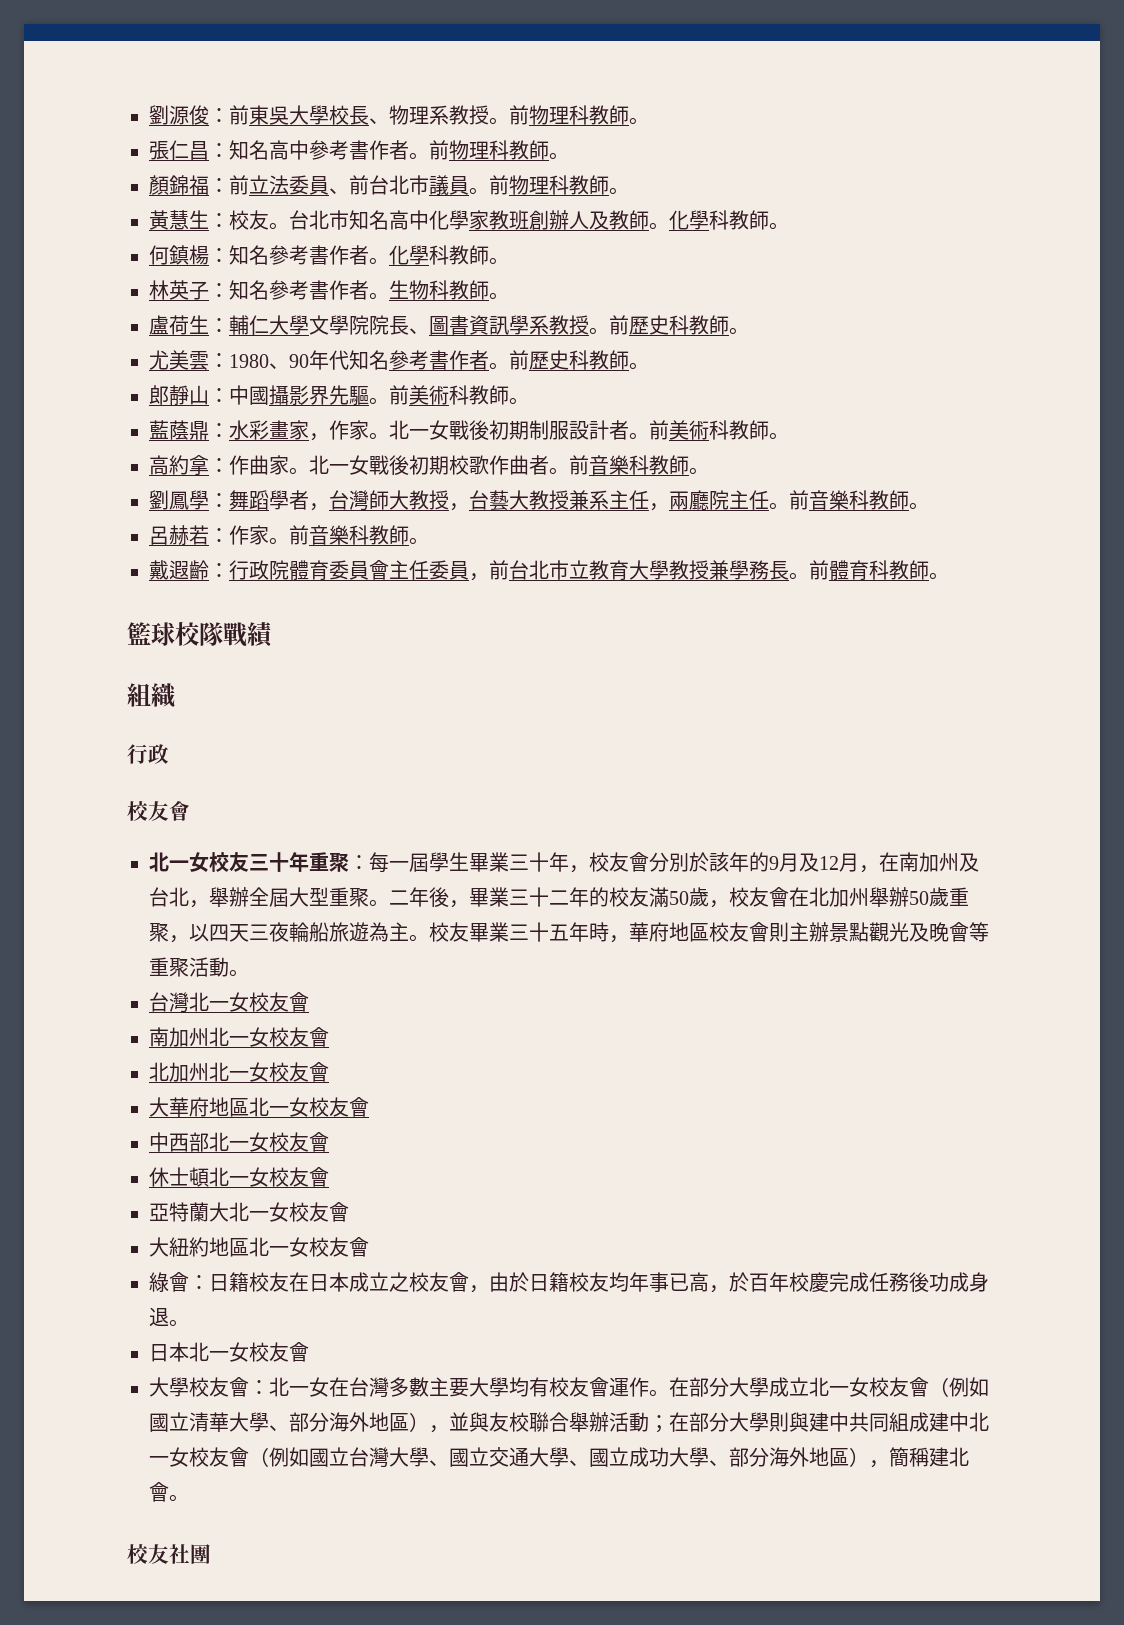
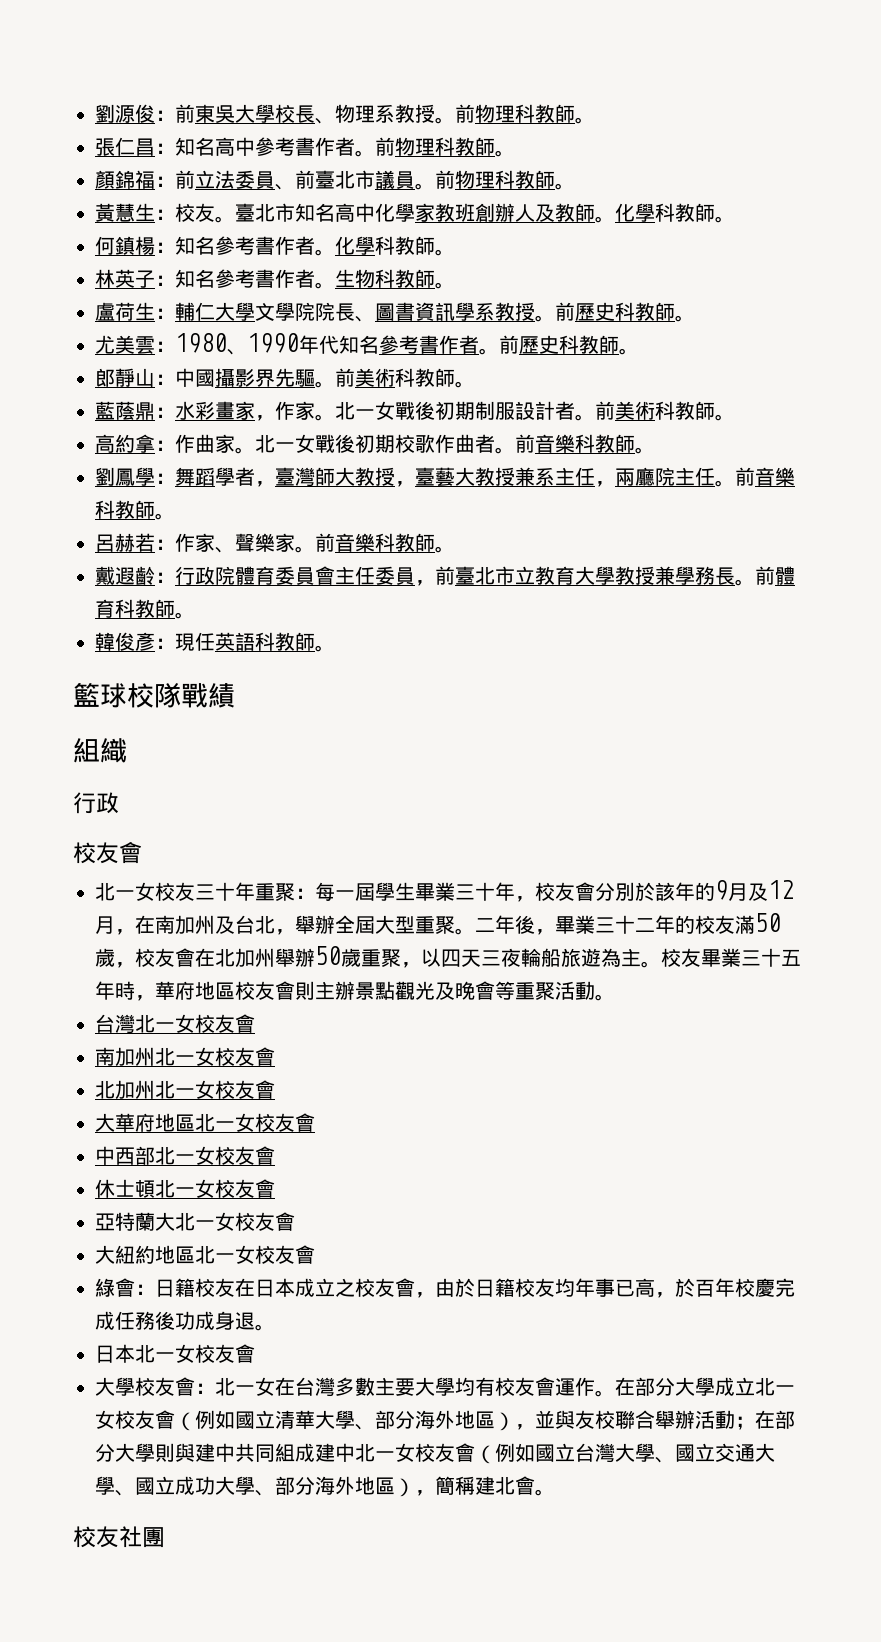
[369,175,389,195] 台 -> [315,170,335,189] 臺
[289,210,309,230] 台 -> [235,203,255,222] 臺
[289,354,309,368] 90 -> [247,333,299,353] 1990
[329,490,349,510] 台 -> [275,467,295,486] 臺
[469,490,489,510] 台 -> [415,467,435,486] 臺
(269, 535) none -> [215,533,295,553] 、聲樂家
[509,560,529,580] 台 -> [455,566,475,585] 臺
(949, 576) none -> [95,632,335,652] // 韓俊彥：現任英語科教師。

